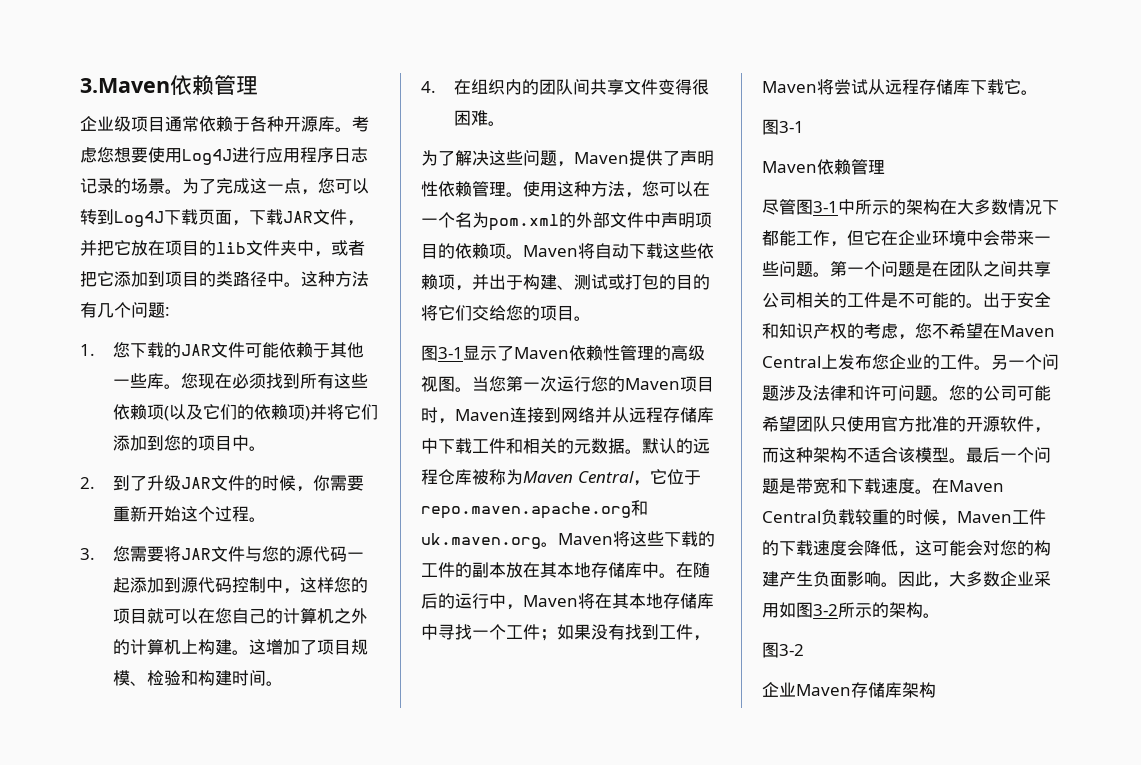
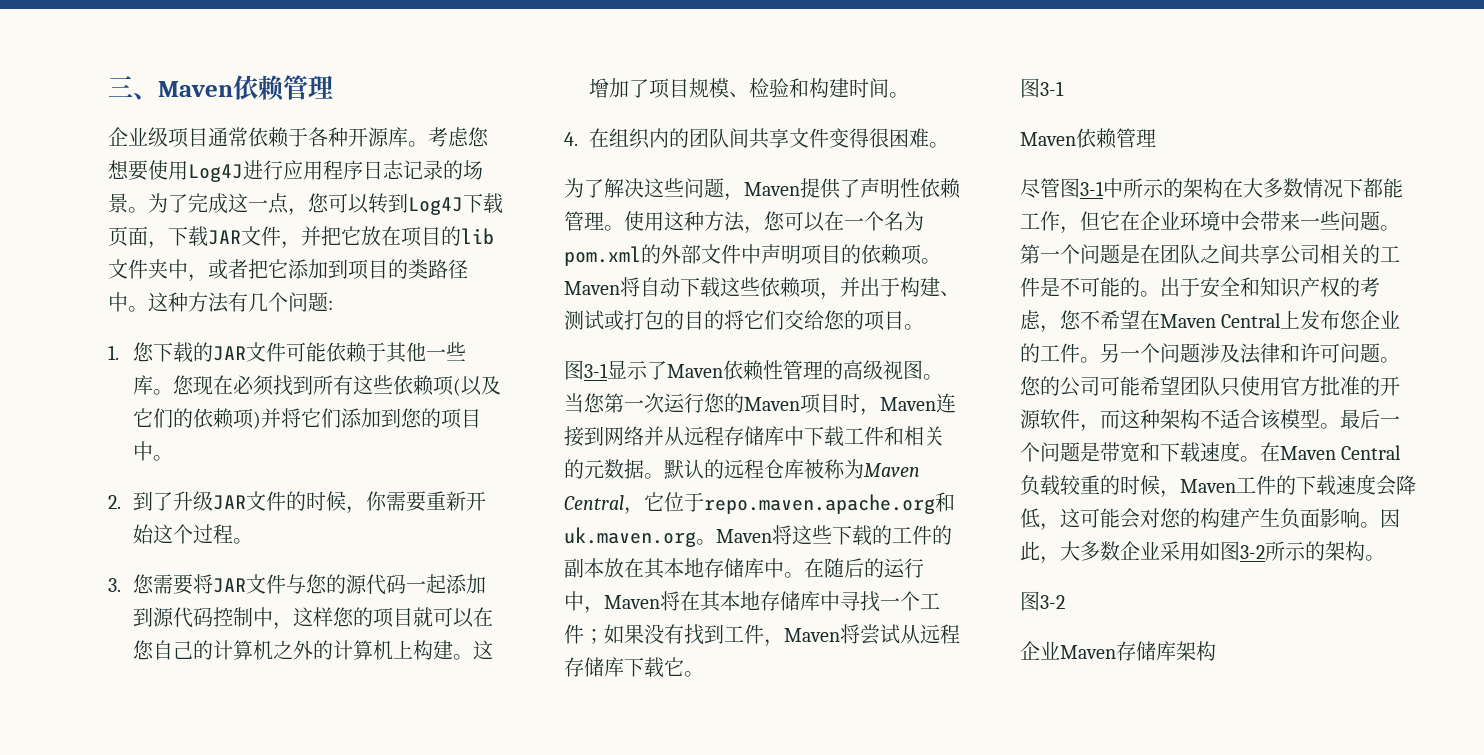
[80,78,170,93] 3.Maven -> [108,76,233,100] 三、Maven

